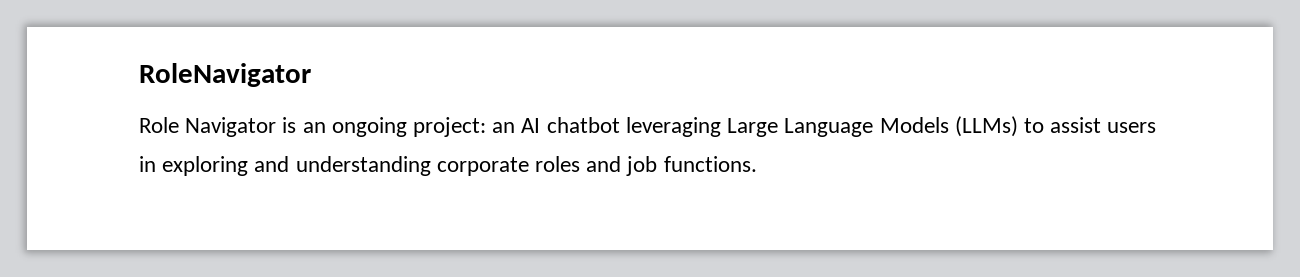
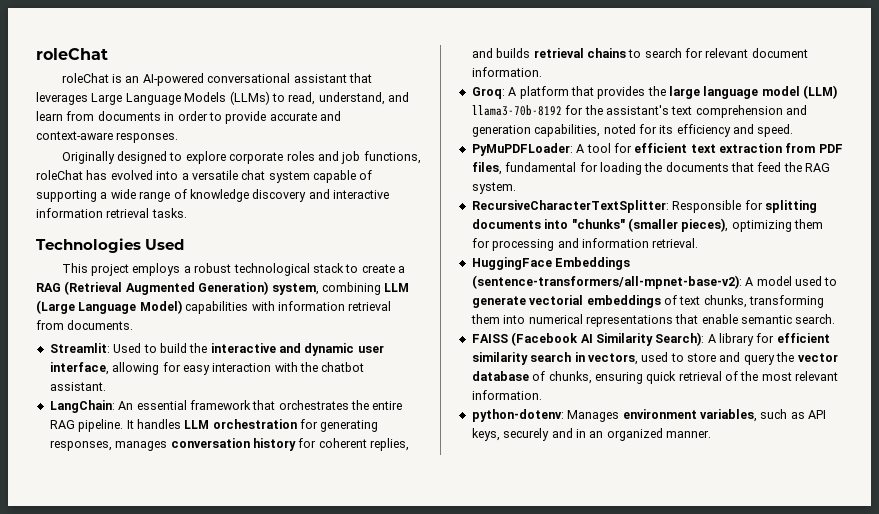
[139,63,311,87] [139,117,721,137] RoleNavigator // Role Navigator is an ongoing project: an AI chatbot leveraging -> [36,48,108,60] [61,73,372,86] [36,92,88,105] roleChat // roleChat is an AI-powered conversational assistant that leverages
[1050,117,1157,133] [139,156,757,176] assist users in exploring and understanding corporate roles and job functions. -> [288,92,409,105] [36,111,341,124] [36,131,179,143] [61,151,421,164] [36,170,373,183] [36,189,389,202] [36,208,187,218] [36,238,185,253] [61,263,406,276] [36,281,410,295] [36,300,392,314] [36,320,134,330] [49,343,384,356] [49,362,365,375] [49,382,106,391] [49,400,403,413] [49,419,379,432] [49,438,409,451] [471,48,808,58] [471,67,542,77] [471,85,838,99] [471,105,807,118] [471,124,794,137] [471,143,843,156] [471,162,831,175] [471,182,516,194] [471,200,817,213] [471,218,823,232] [471,238,699,251] [471,257,631,270] [471,275,838,289] [471,295,824,308] [470,314,836,327] [471,332,830,346] [471,352,838,365] [471,371,839,384] [471,390,542,400] [471,409,826,422] [471,428,711,441] read, understand, and learn from documents in order to provide accurate and context-aware responses. // Originally designed to explore corporate roles and job functions, roleChat has evolved into a versatile chat system capable of supporting a wide range of knowledge discovery and interactive information retrieval tasks. // Technologies Used // This project employs a robust technological stack to create a RAG (Retrieval Augmented Generation) system, combining LLM (Large Language Model) capabilities with information retrieval from documents. // Streamlit: Used to build the interactive and dynamic user interface, allowing for easy interaction with the chatbot assistant. // LangChain: An essential framework that orchestrates the entire RAG pipeline. It handles LLM orchestration for generating responses, manages conversation history for coherent replies, and builds retrieval chains to search for relevant document information. // Groq: A platform that provides the large language model (LLM) llama3-70b-8192 for the assistant's text comprehension and generation capabilities, noted for its efficiency and speed. // PyMuPDFLoader: A tool for efficient text extraction from PDF files, fundamental for loading the documents that feed the RAG system. // RecursiveCharacterTextSplitter: Responsible for splitting documents into "chunks" (smaller pieces), optimizing them for processing and information retrieval. // HuggingFace Embeddings (sentence-transformers/all-mpnet-base-v2): A model used to generate vectorial embeddings of text chunks, transforming them into numerical representations that enable semantic search. // FAISS (Facebook AI Similarity Search): A library for efficient similarity search in vectors, used to store and query the vector database of chunks, ensuring quick retrieval of the most relevant information. // python-dotenv: Manages environment variables, such as API keys, securely and in an organized manner.

